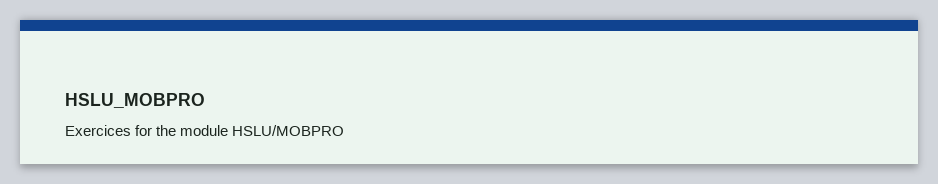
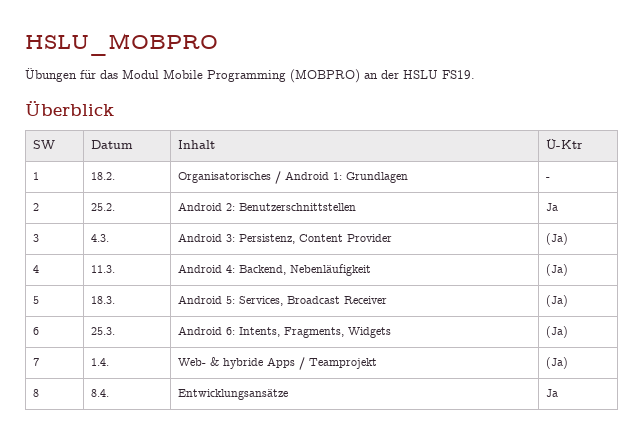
[65,125,345,136] Exercices for the module HSLU/MOBPRO -> [25,68,475,83] [25,101,114,116] [33,140,56,150] [91,140,134,149] [178,140,216,149] [546,139,584,149] [33,172,40,180] [91,172,116,180] [178,171,409,184] [546,177,551,180] [33,203,40,211] [91,203,116,211] [178,202,357,211] [546,203,559,211] [33,234,40,242] [91,234,110,242] [178,233,393,244] [546,233,569,245] [33,265,40,273] [91,265,116,273] [178,264,372,276] [546,264,569,276] [33,296,40,304] [91,296,116,304] [178,295,388,306] [546,295,569,307] [33,327,40,335] [91,327,116,335] [178,326,392,338] [546,326,569,338] [33,358,40,366] [91,358,110,366] [178,357,378,370] [546,357,569,369] [33,389,40,397] [91,389,110,397] [178,389,289,400] [546,389,559,397] Übungen für das Modul Mobile Programming (MOBPRO) an der HSLU FS19. // Überblick // SW | Datum | Inhalt | Ü-Ktr // 1 | 18.2. | Organisatorisches / Android 1: Grundlagen | - // 2 | 25.2. | Android 2: Benutzerschnittstellen | Ja // 3 | 4.3. | Android 3: Persistenz, Content Provider | (Ja) // 4 | 11.3. | Android 4: Backend, Nebenläufigkeit | (Ja) // 5 | 18.3. | Android 5: Services, Broadcast Receiver | (Ja) // 6 | 25.3. | Android 6: Intents, Fragments, Widgets | (Ja) // 7 | 1.4. | Web- & hybride Apps / Teamprojekt | (Ja) // 8 | 8.4. | Entwicklungsansätze | Ja

